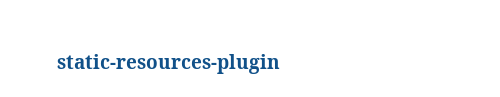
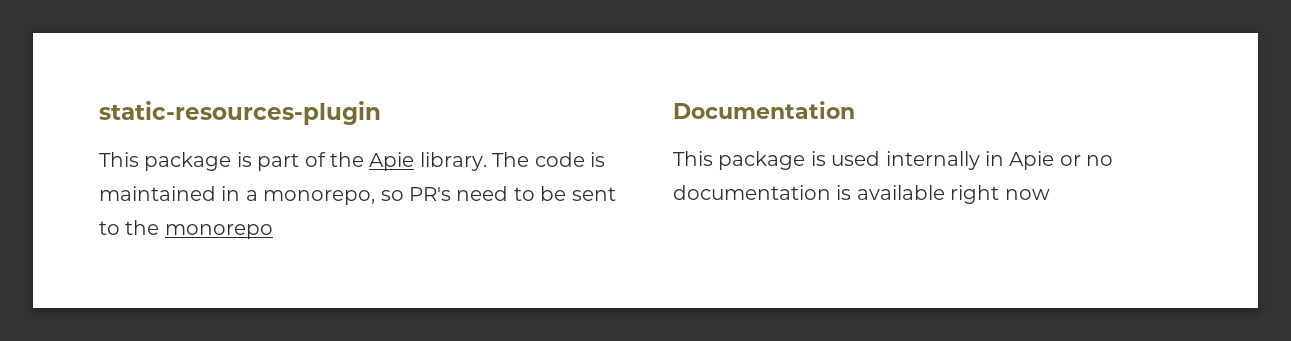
(280, 64) none -> [99,152,605,171] [99,186,616,205] [99,220,273,239] [673,101,855,119] [673,151,1114,170] [673,185,1050,204] // This package is part of the Apie library. The code is maintained in a monorepo, so PR's need to be sent to the monorepo // Documentation // This package is used internally in Apie or no documentation is available right now

